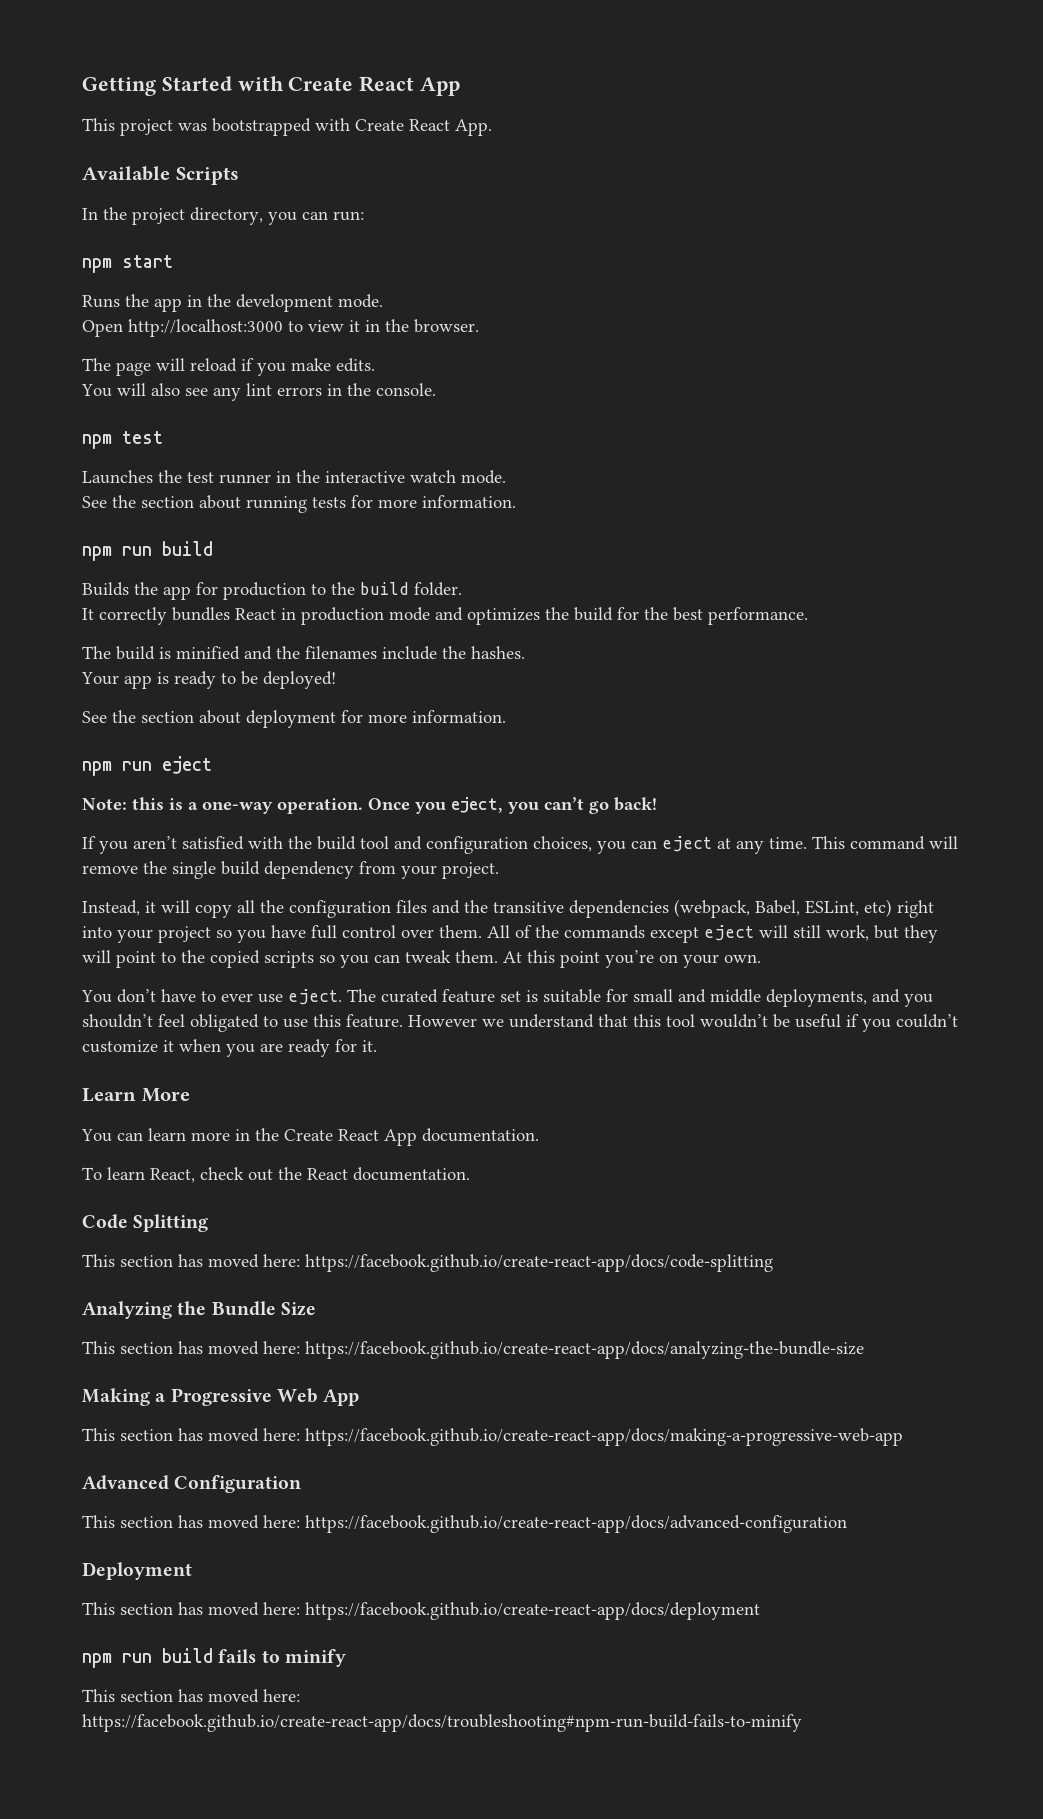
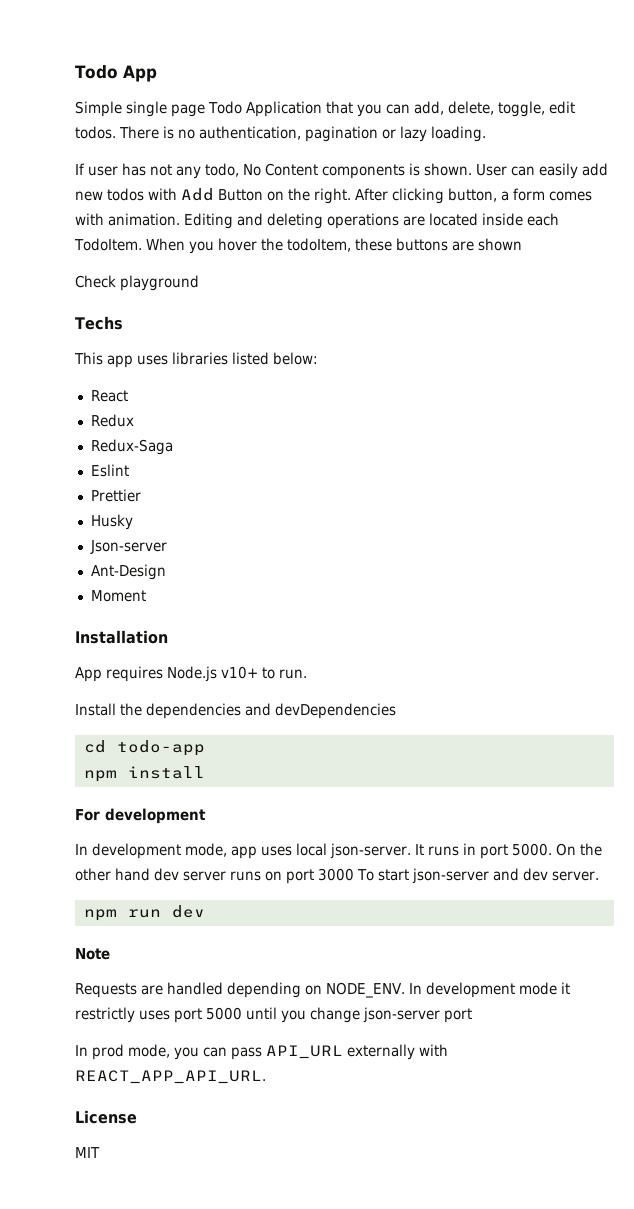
[82,76,461,96] [82,118,492,136] [82,166,239,185] [82,207,364,225] [82,255,173,273] [82,294,383,312] [82,319,479,337] [82,358,375,376] [81,383,436,401] [82,431,163,449] [82,470,506,484] [82,495,516,513] [82,541,213,561] [82,582,462,600] [82,607,808,625] [82,646,525,660] [81,671,336,689] [82,710,506,728] [82,756,212,776] [82,797,657,814] [82,836,958,854] [82,861,499,879] [82,899,934,918] [82,925,938,943] [82,950,761,968] [81,989,933,1007] [82,1014,958,1032] [82,1039,377,1057] [82,1088,190,1102] [81,1128,539,1146] [82,1167,470,1183] [82,1214,209,1232] [82,1254,773,1272] [82,1301,316,1319] [82,1341,864,1359] [82,1388,360,1406] [82,1428,903,1446] [82,1475,302,1493] [82,1515,847,1533] [82,1562,192,1580] [82,1602,760,1620] [82,1648,346,1668] [82,1689,300,1703] [82,1714,802,1732] Getting Started with Create React App // This project was bootstrapped with Create React App. // Available Scripts // In the project directory, you can run: // npm start // Runs the app in the development mode. // Open http://localhost:3000 to view it in the browser. // The page will reload if you make edits. // You will also see any lint errors in the console. // npm test // Launches the test runner in the interactive watch mode. // See the section about running tests for more information. // npm run build // Builds the app for production to the build folder. // It correctly bundles React in production mode and optimizes the build for the best performance. // The build is minified and the filenames include the hashes. // Your app is ready to be deployed! // See the section about deployment for more information. // npm run eject // Note: this is a one-way operation. Once you eject, you can’t go back! // If you aren’t satisfied with the build tool and configuration choices, you can eject at any time. This command will remove the single build dependency from your project. // Instead, it will copy all the configuration files and the transitive dependencies (webpack, Babel, ESLint, etc) right into your project so you have full control over them. All of the commands except eject will still work, but they will point to the copied scripts so you can tweak them. At this point you’re on your own. // You don’t have to ever use eject. The curated feature set is suitable for small and middle deployments, and you shouldn’t feel obligated to use this feature. However we understand that this tool wouldn’t be useful if you couldn’t customize it when you are ready for it. // Learn More // You can learn more in the Create React App documentation. // To learn React, check out the React documentation. // Code Splitting // This section has moved here: https://facebook.github.io/create-react-app/docs/code-splitting // Analyzing the Bundle Size // This section has moved here: https://facebook.github.io/create-react-app/docs/analyzing-the-bundle-size // Making a Progressive Web App // This section has moved here: https://facebook.github.io/create-react-app/docs/making-a-progressive-web-app // Advanced Configuration // This section has moved here: https://facebook.github.io/create-react-app/docs/advanced-configuration // Deployment // This section has moved here: https://facebook.github.io/create-react-app/docs/deployment // npm run build fails to minify // This section has moved here: https://facebook.github.io/create-react-app/docs/troubleshooting#npm-run-build-fails-to-minify -> [75,65,157,82] [75,101,575,117] [75,126,486,142] [75,163,608,179] [75,188,592,204] [75,213,559,229] [74,238,522,254] [75,275,199,291] [75,316,123,330] [74,352,318,368] [90,390,128,402] [90,414,134,427] [90,439,173,455] [90,464,129,477] [90,489,141,502] [90,514,133,530] [89,540,167,554] [90,564,166,580] [90,590,146,602] [75,630,168,644] [75,666,307,682] [75,703,396,719] [83,740,205,756] [83,766,205,782] [75,808,206,824] [75,843,602,859] [75,868,599,884] [83,905,205,921] [75,948,110,960] [75,982,570,998] [75,1007,472,1023] [75,1044,448,1060] [75,1070,266,1084] [75,1110,137,1124] [75,1147,100,1158] Todo App // Simple single page Todo Application that you can add, delete, toggle, edit todos. There is no authentication, pagination or lazy loading. // If user has not any todo, No Content components is shown. User can easily add new todos with Add Button on the right. After clicking button, a form comes with animation. Editing and deleting operations are located inside each TodoItem. When you hover the todoItem, these buttons are shown // Check playground // Techs // This app uses libraries listed below: // React // Redux // Redux-Saga // Eslint // Prettier // Husky // Json-server // Ant-Design // Moment // Installation // App requires Node.js v10+ to run. // Install the dependencies and devDependencies // cd todo-app // npm install // For development // In development mode, app uses local json-server. It runs in port 5000. On the other hand dev server runs on port 3000 To start json-server and dev server. // npm run dev // Note // Requests are handled depending on NODE_ENV. In development mode it restrictly uses port 5000 until you change json-server port // In prod mode, you can pass API_URL externally with REACT_APP_API_URL. // License // MIT

